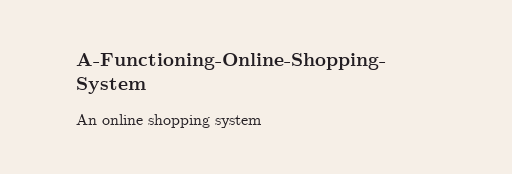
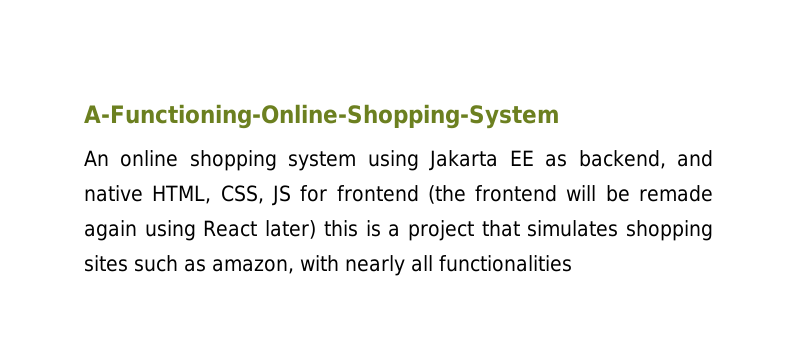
(262, 121) none -> [367,150,713,171] [84,185,713,206] [84,220,714,241] [84,255,572,276] using Jakarta EE as backend, and native HTML, CSS, JS for frontend (the frontend will be remade again using React later) this is a project that simulates shopping sites such as amazon, with nearly all functionalities

